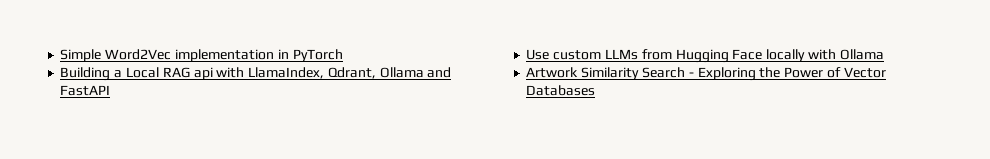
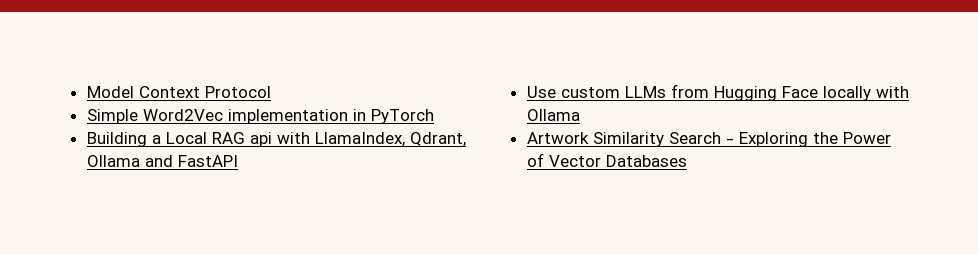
(60, 55) none -> [86,86,271,98] Model Context Protocol //

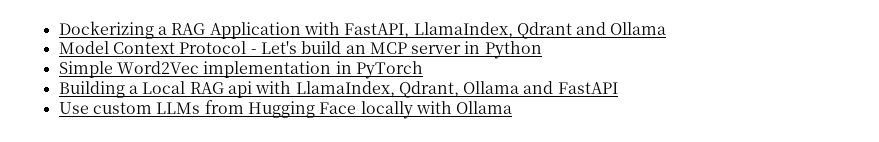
[86,86,271,98] Model Context Protocol -> [58,21,667,39] [58,41,542,59] Dockerizing a RAG Application with FastAPI, LlamaIndex, Qdrant and Ollama // Model Context Protocol - Let's build an MCP server in Python
[526,132,891,147] [526,153,687,167] // Artwork Similarity Search - Exploring the Power of Vector Databases -> (513, 107) none

